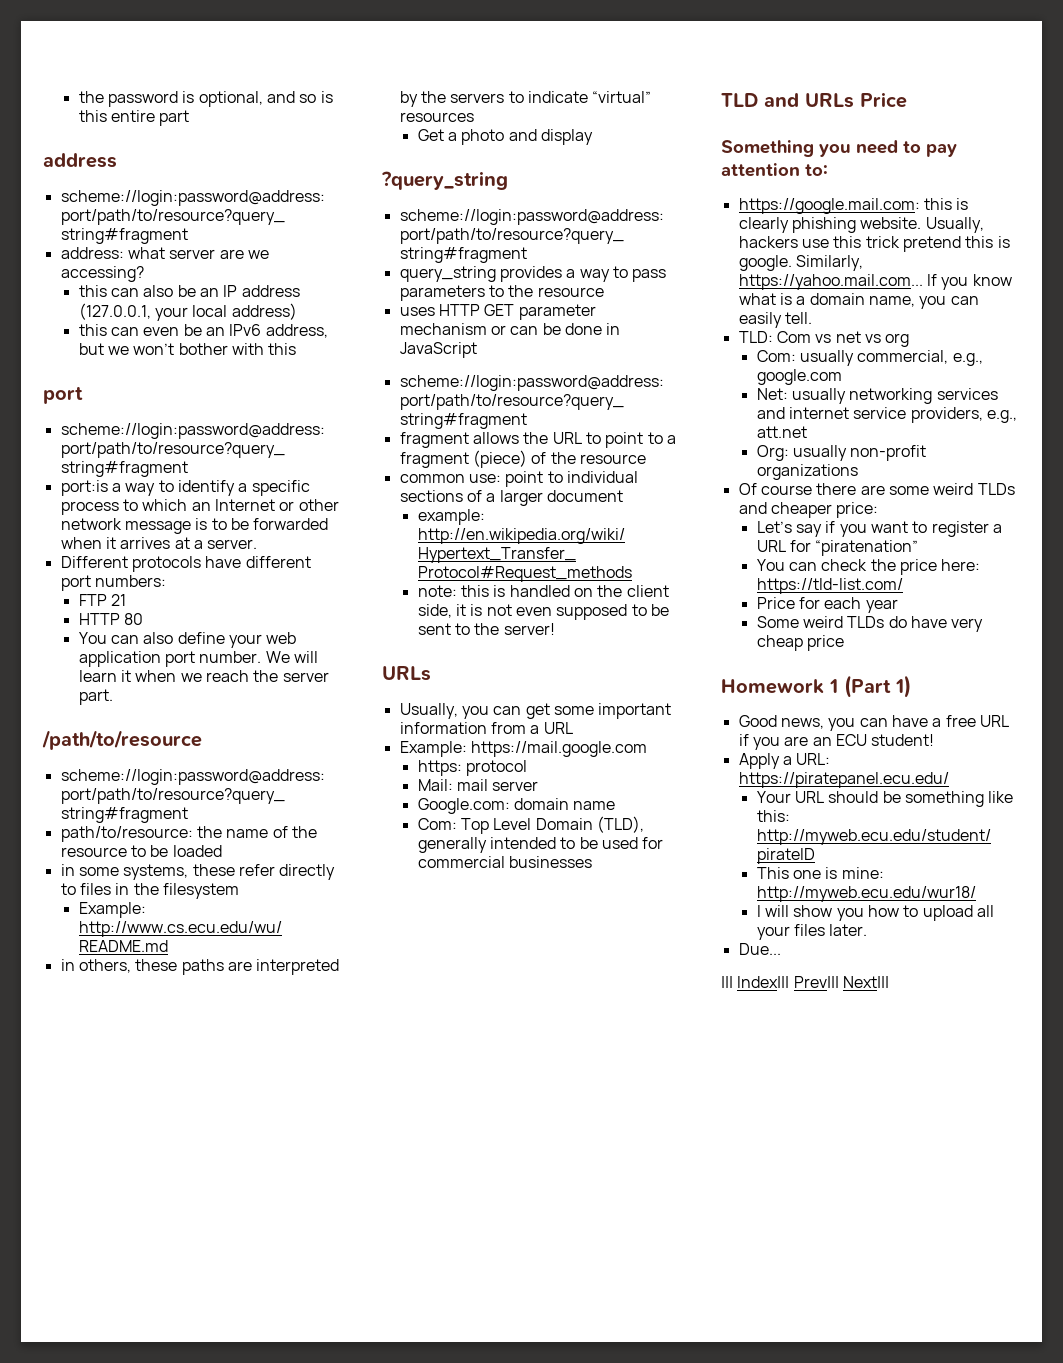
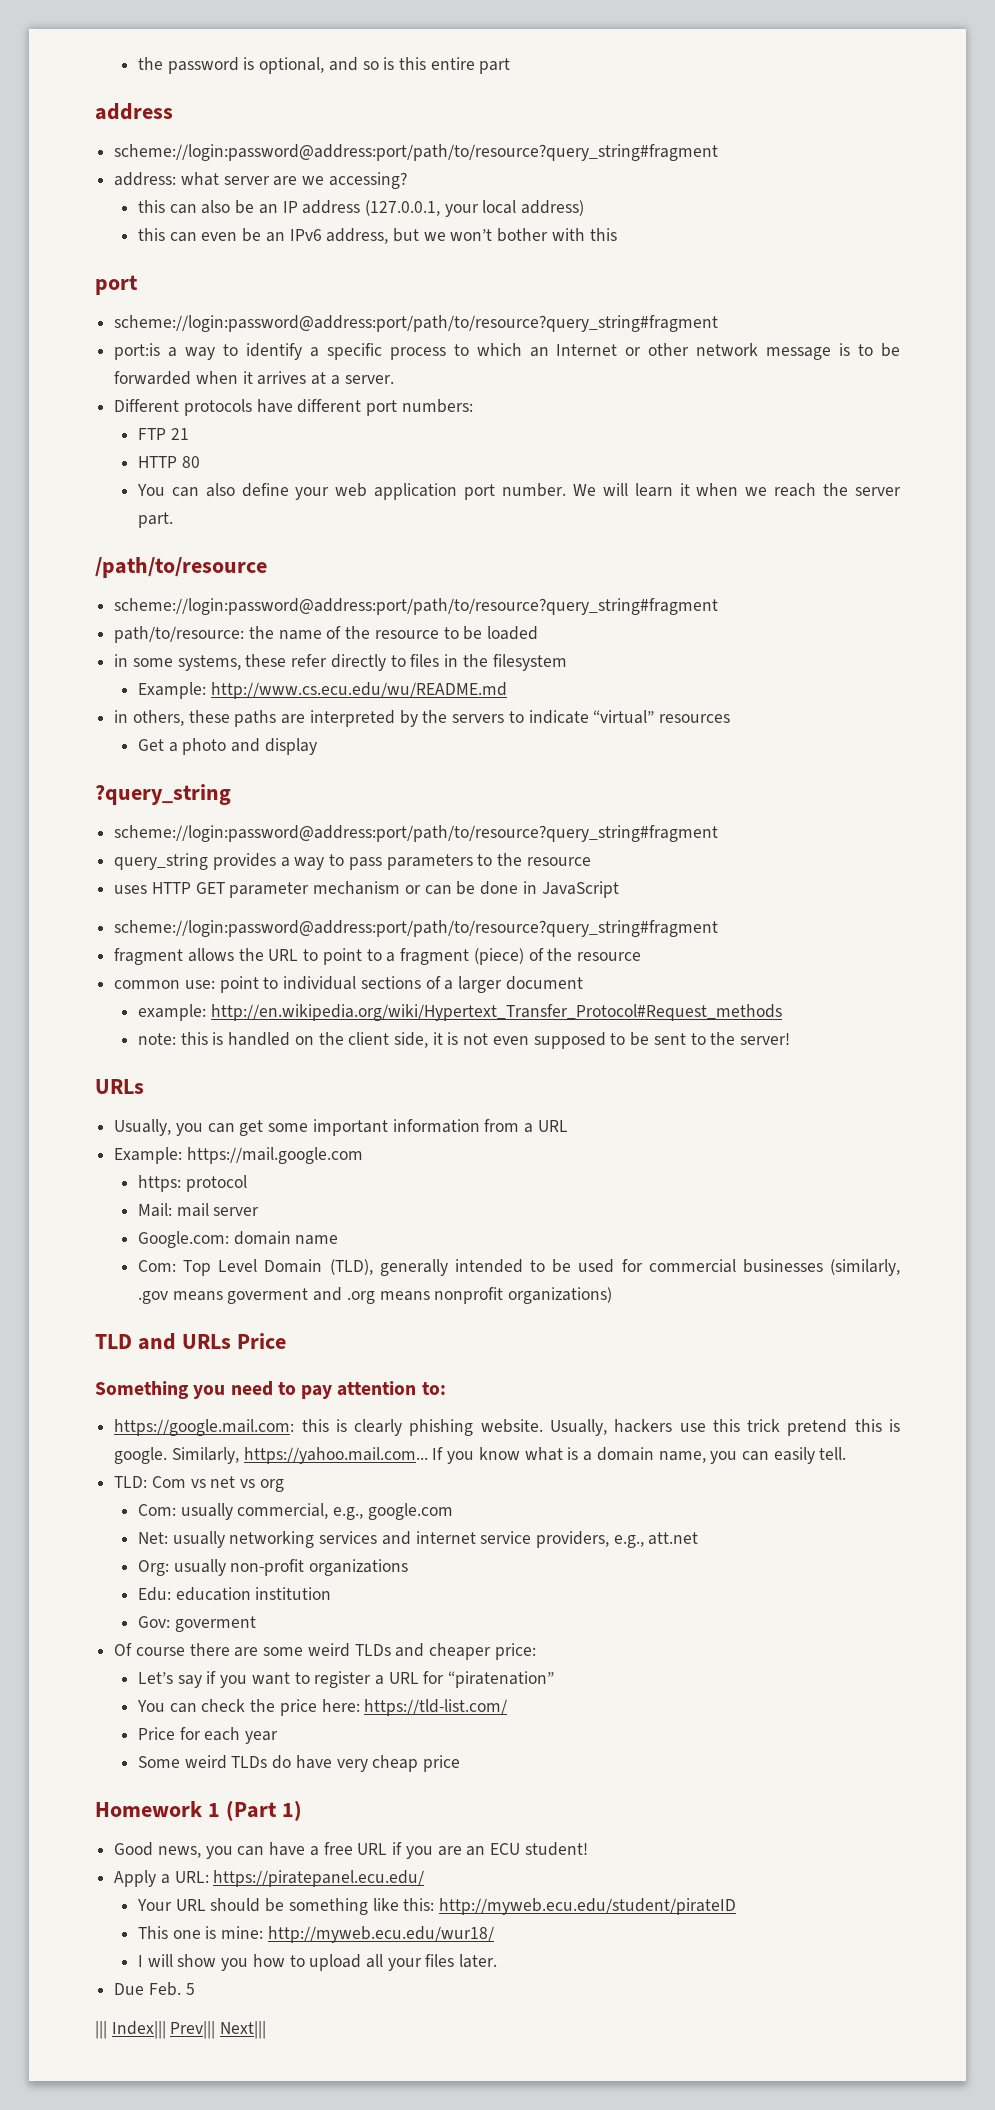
(593, 862) none -> [830,1259,900,1276] [137,1287,612,1304] (similarly, .gov means goverment and .org means nonprofit organizations)
(858, 472) none -> [137,1587,332,1601] [137,1616,256,1632] // Edu: education institution // Gov: goverment
[738,943,781,955] Due... -> [114,1982,195,1996] Due Feb. 5

